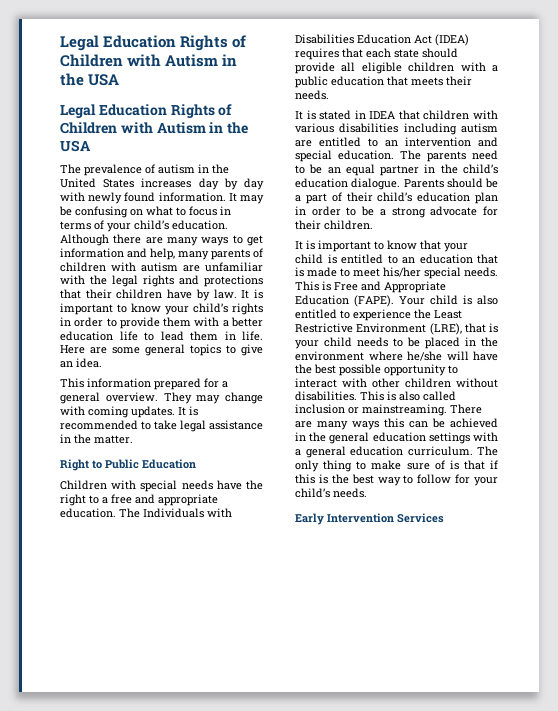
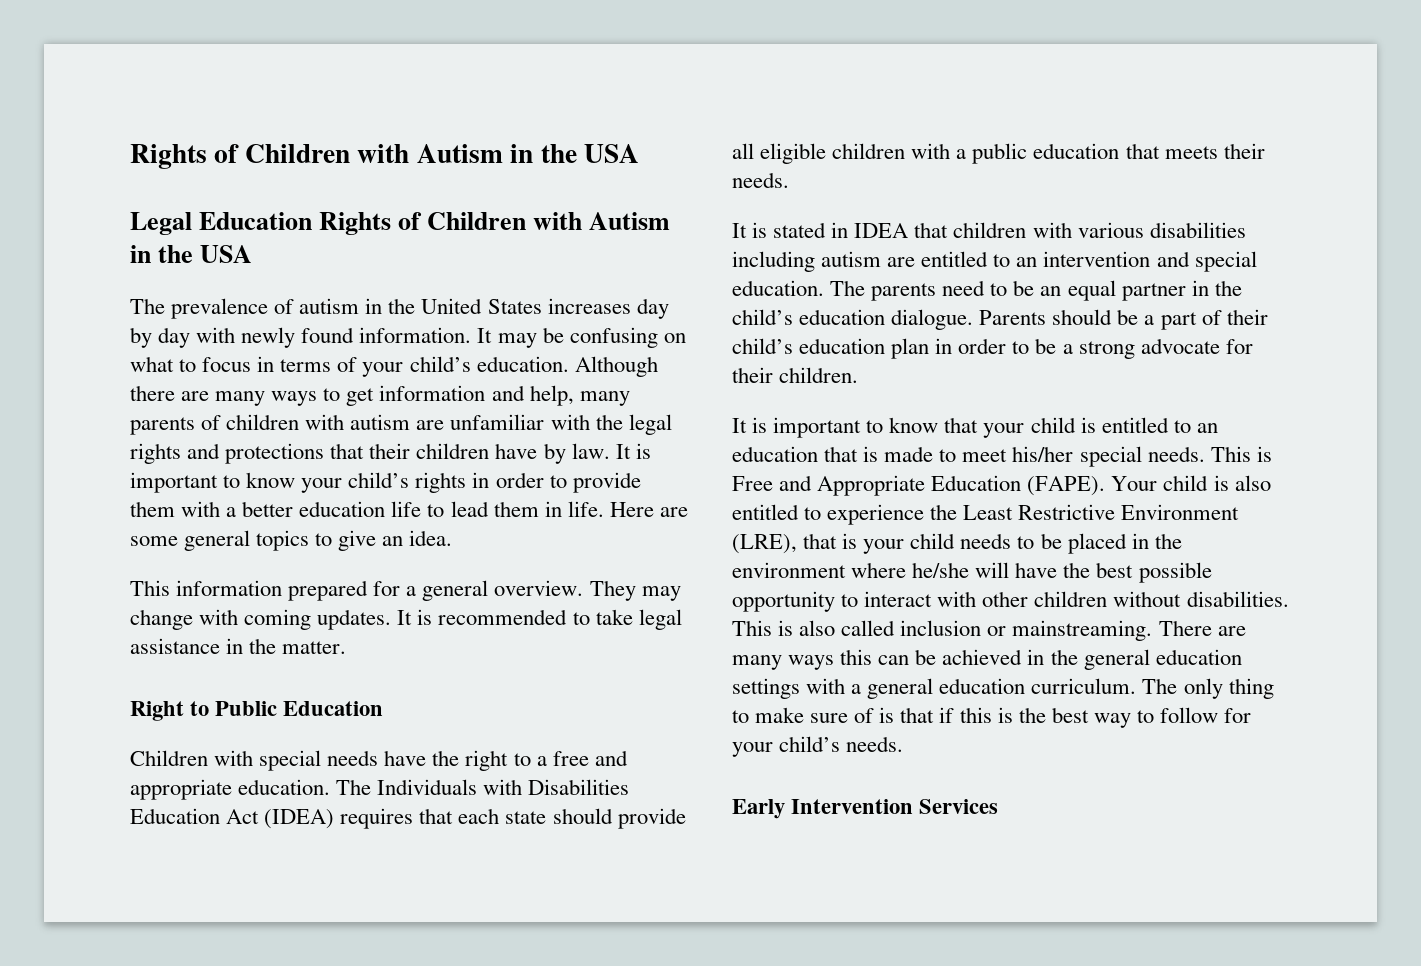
[60,35,177,51] Legal Education -> (130, 156) none

